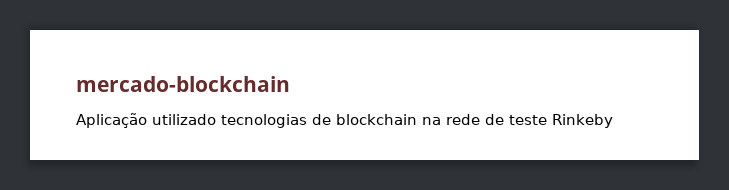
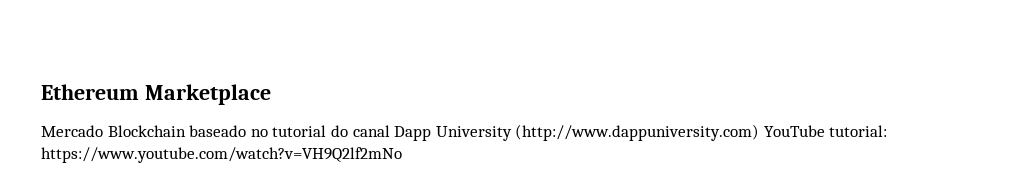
[76,76,290,92] [76,113,613,128] mercado-blockchain // Aplicação utilizado tecnologias de blockchain na rede de teste Rinkeby -> [41,84,271,105] [41,124,888,141] [41,147,402,163] Ethereum Marketplace // Mercado Blockchain baseado no tutorial do canal Dapp University (http://www.dappuniversity.com) YouTube tutorial: https://www.youtube.com/watch?v=VH9Q2lf2mNo

